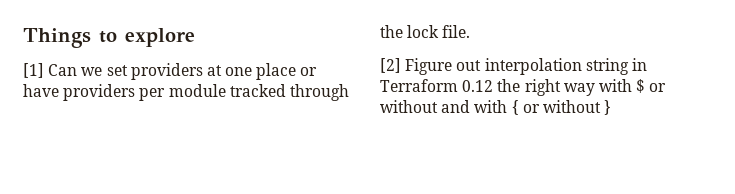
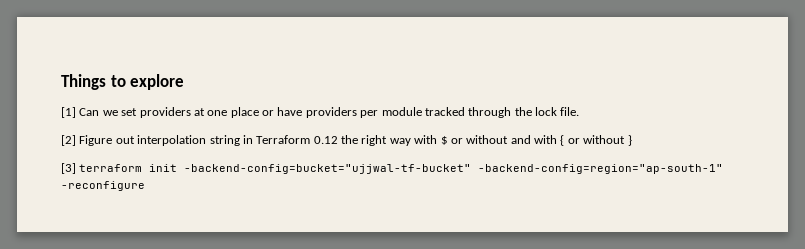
(612, 107) none -> [61,163,724,174] [61,181,145,191] // [3] terraform init -backend-config=bucket="ujjwal-tf-bucket" -backend-config=region="ap-south-1" -reconfigure

